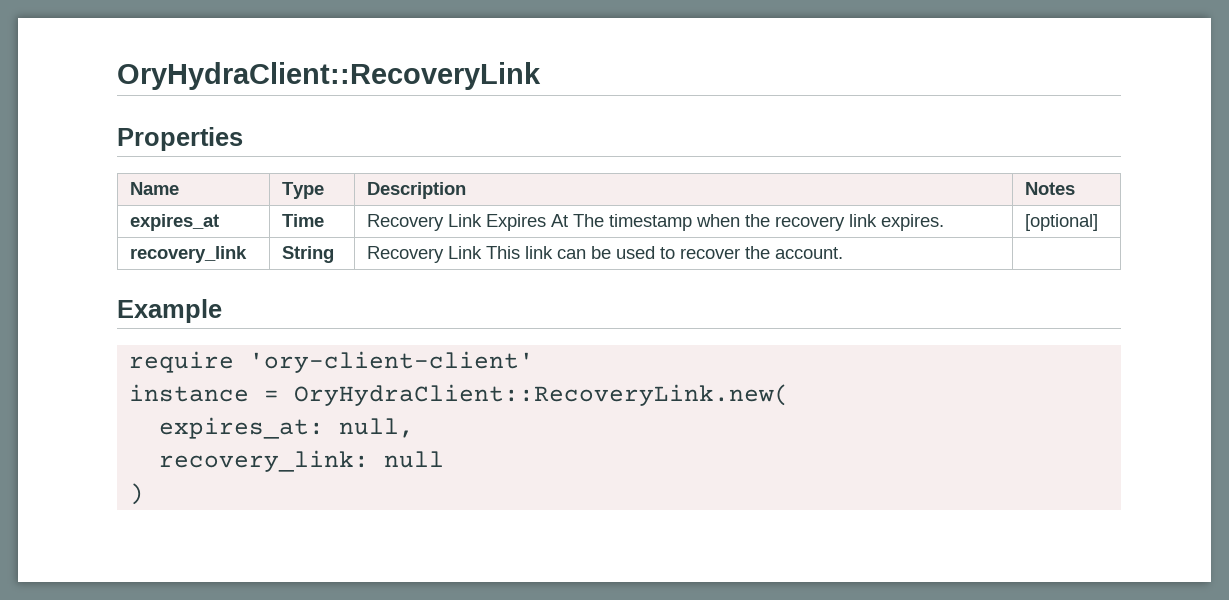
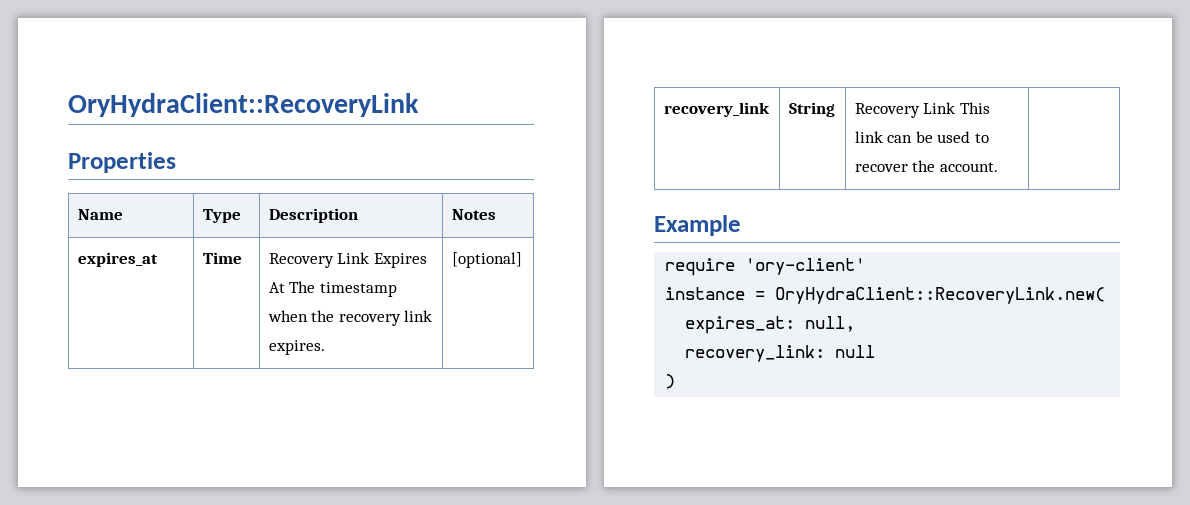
[249,351,535,373] 'ory-client-client' -> [745,258,866,275] 'ory-client'

